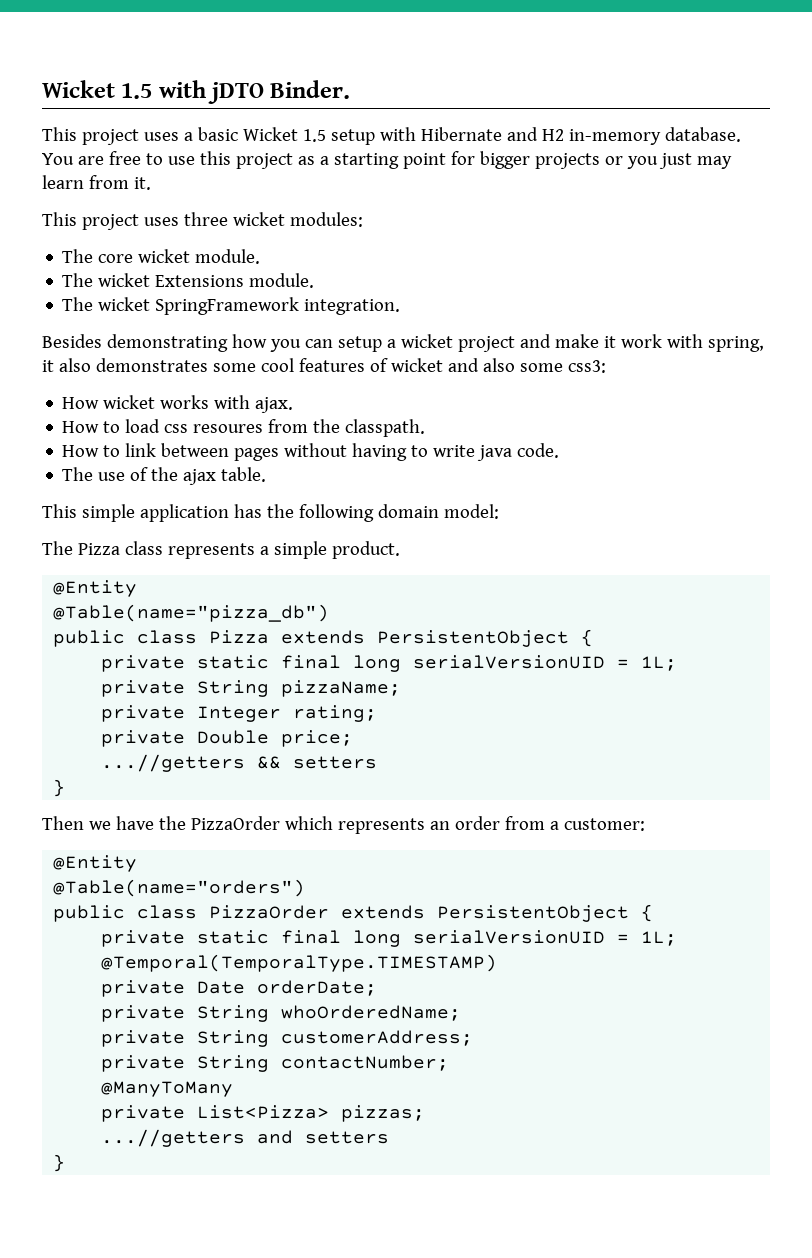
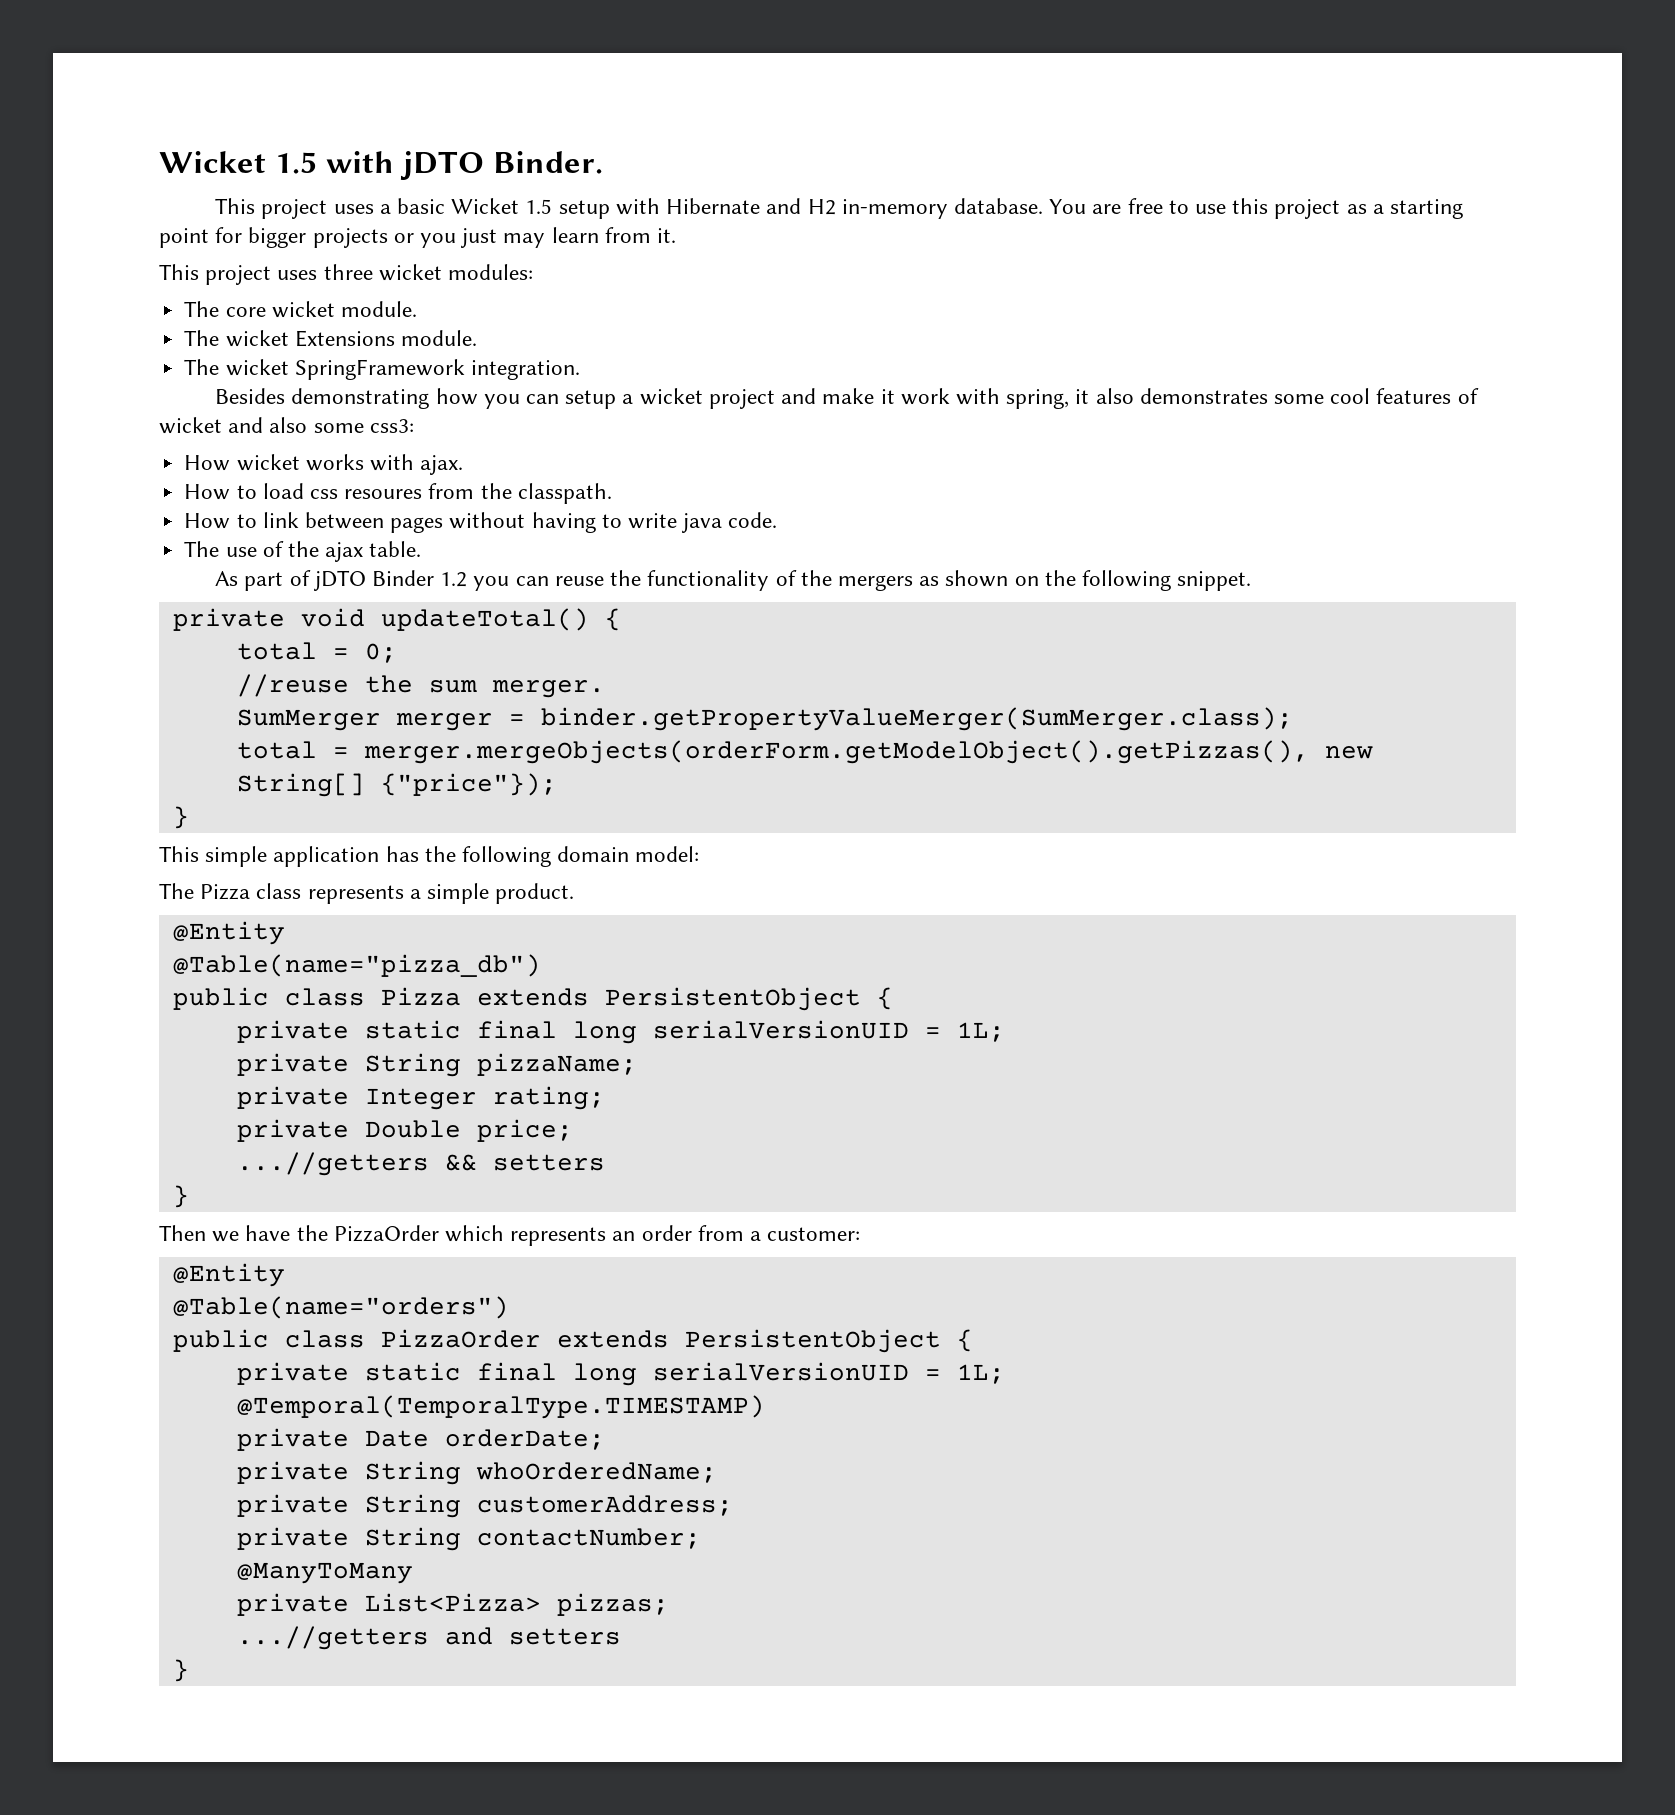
(267, 474) none -> [215,570,1252,591] [172,608,621,631] [236,642,397,663] [236,674,605,698] [236,707,1293,731] [236,740,1373,764] [236,773,557,797] [172,806,189,829] // As part of jDTO Binder 1.2 you can reuse the functionality of the mergers as shown on the following snippet. // private void updateTotal() { // total = 0; // //reuse the sum merger. // SumMerger merger = binder.getPropertyValueMerger(SumMerger.class); // total = merger.mergeObjects(orderForm.getModelObject().getPizzas(), new String[] {"price"}); // }

